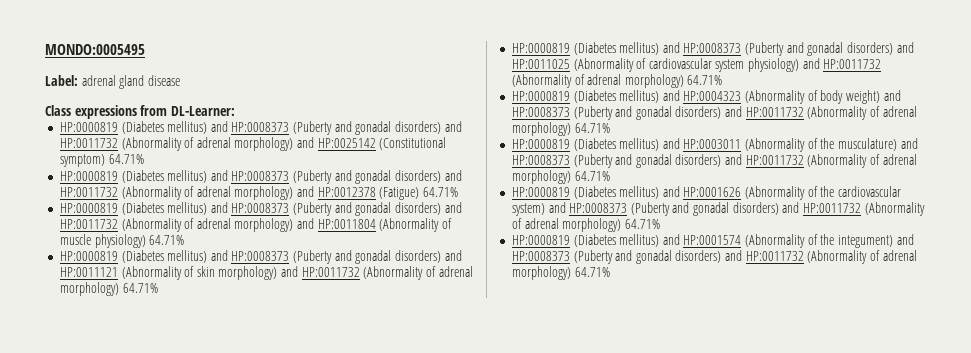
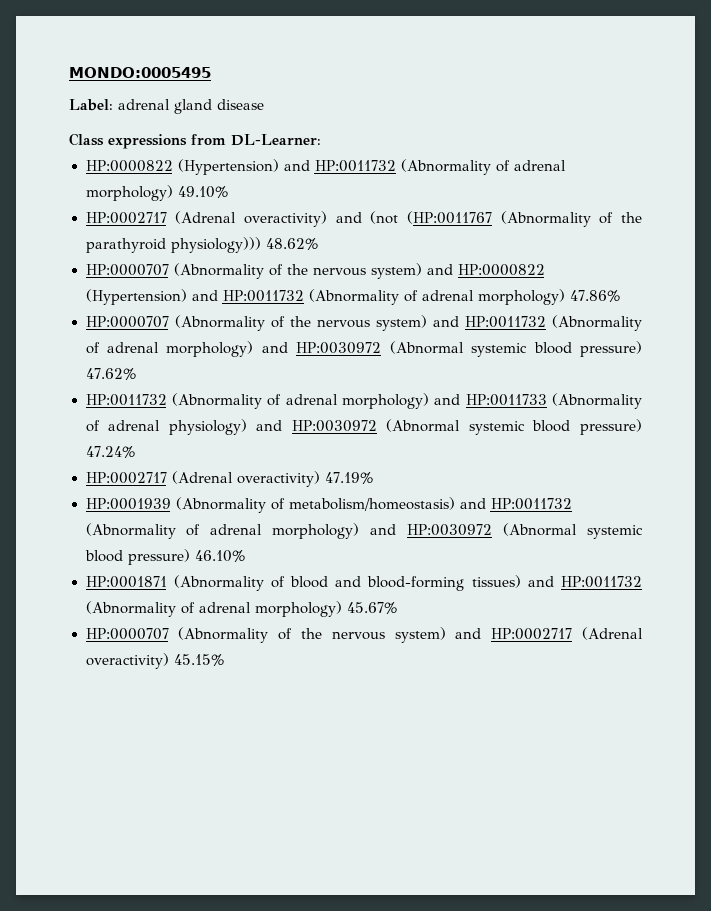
[59,121,462,135] [59,137,447,151] [59,154,144,167] [59,170,462,184] [59,186,459,200] [59,202,462,216] [59,218,453,232] [59,234,185,248] [59,250,462,264] [59,266,473,280] [59,282,158,296] [511,42,914,56] [511,58,882,72] [511,74,723,88] [511,90,901,104] [511,106,917,120] [511,122,610,136] [511,138,918,152] [511,154,917,168] [511,170,610,184] [511,186,902,200] [511,202,925,216] [511,218,660,232] [511,234,914,248] [511,250,917,264] [511,266,610,280] HP:0000819 (Diabetes mellitus) and HP:0008373 (Puberty and gonadal disorders) and HP:0011732 (Abnormality of adrenal morphology) and HP:0025142 (Constitutional symptom) 64.71% // HP:0000819 (Diabetes mellitus) and HP:0008373 (Puberty and gonadal disorders) and HP:0011732 (Abnormality of adrenal morphology) and HP:0012378 (Fatigue) 64.71% // HP:0000819 (Diabetes mellitus) and HP:0008373 (Puberty and gonadal disorders) and HP:0011732 (Abnormality of adrenal morphology) and HP:0011804 (Abnormality of muscle physiology) 64.71% // HP:0000819 (Diabetes mellitus) and HP:0008373 (Puberty and gonadal disorders) and HP:0011121 (Abnormality of skin morphology) and HP:0011732 (Abnormality of adrenal morphology) 64.71% // HP:0000819 (Diabetes mellitus) and HP:0008373 (Puberty and gonadal disorders) and HP:0011025 (Abnormality of cardiovascular system physiology) and HP:0011732 (Abnormality of adrenal morphology) 64.71% // HP:0000819 (Diabetes mellitus) and HP:0004323 (Abnormality of body weight) and HP:0008373 (Puberty and gonadal disorders) and HP:0011732 (Abnormality of adrenal morphology) 64.71% // HP:0000819 (Diabetes mellitus) and HP:0003011 (Abnormality of the musculature) and HP:0008373 (Puberty and gonadal disorders) and HP:0011732 (Abnormality of adrenal morphology) 64.71% // HP:0000819 (Diabetes mellitus) and HP:0001626 (Abnormality of the cardiovascular system) and HP:0008373 (Puberty and gonadal disorders) and HP:0011732 (Abnormality of adrenal morphology) 64.71% // HP:0000819 (Diabetes mellitus) and HP:0001574 (Abnormality of the integument) and HP:0008373 (Puberty and gonadal disorders) and HP:0011732 (Abnormality of adrenal morphology) 64.71% -> [85,159,566,175] [85,185,228,201] [85,211,642,227] [85,237,318,253] [85,263,545,279] [85,289,620,305] [85,315,642,331] [85,341,642,357] [85,368,136,380] [85,393,642,409] [85,419,642,435] [85,446,135,458] [85,471,373,487] [85,497,572,513] [85,523,643,539] [84,549,245,565] [85,575,642,591] [85,601,397,617] [85,627,643,643] [85,653,224,669] HP:0000822 (Hypertension) and HP:0011732 (Abnormality of adrenal morphology) 49.10% // HP:0002717 (Adrenal overactivity) and (not (HP:0011767 (Abnormality of the parathyroid physiology))) 48.62% // HP:0000707 (Abnormality of the nervous system) and HP:0000822 (Hypertension) and HP:0011732 (Abnormality of adrenal morphology) 47.86% // HP:0000707 (Abnormality of the nervous system) and HP:0011732 (Abnormality of adrenal morphology) and HP:0030972 (Abnormal systemic blood pressure) 47.62% // HP:0011732 (Abnormality of adrenal morphology) and HP:0011733 (Abnormality of adrenal physiology) and HP:0030972 (Abnormal systemic blood pressure) 47.24% // HP:0002717 (Adrenal overactivity) 47.19% // HP:0001939 (Abnormality of metabolism/homeostasis) and HP:0011732 (Abnormality of adrenal morphology) and HP:0030972 (Abnormal systemic blood pressure) 46.10% // HP:0001871 (Abnormality of blood and blood-forming tissues) and HP:0011732 (Abnormality of adrenal morphology) 45.67% // HP:0000707 (Abnormality of the nervous system) and HP:0002717 (Adrenal overactivity) 45.15%

